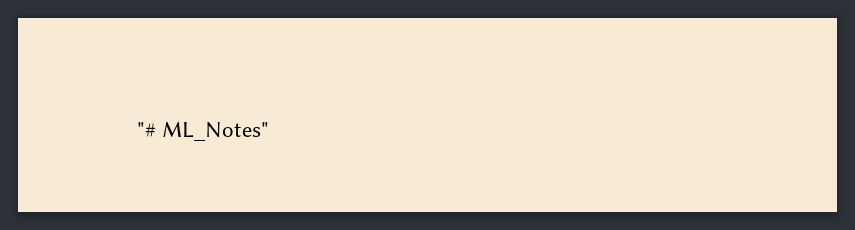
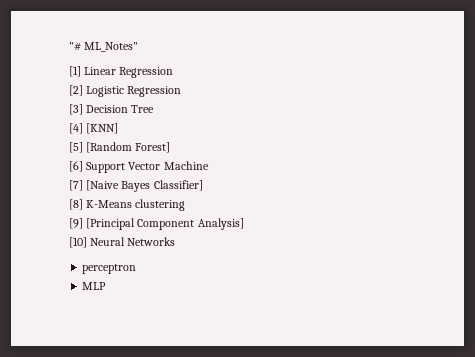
(270, 131) none -> [69,66,174,78] [69,85,182,97] [69,104,155,115] [69,123,119,134] [69,142,171,153] [69,161,209,173] [69,180,203,192] [69,199,186,211] [69,218,244,230] [69,237,176,248] [82,264,137,274] [82,282,107,290] // [1] Linear Regression // [2] Logistic Regression // [3] Decision Tree // [4] [KNN] // [5] [Random Forest] // [6] Support Vector Machine // [7] [Naive Bayes Classifier] // [8] K-Means clustering // [9] [Principal Component Analysis] // [10] Neural Networks // perceptron // MLP

